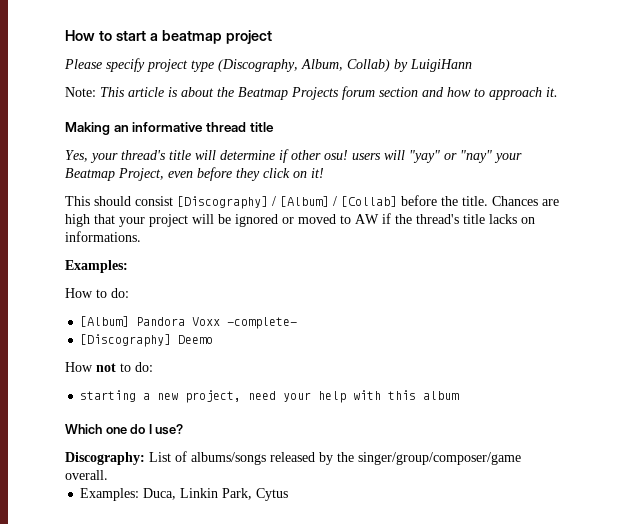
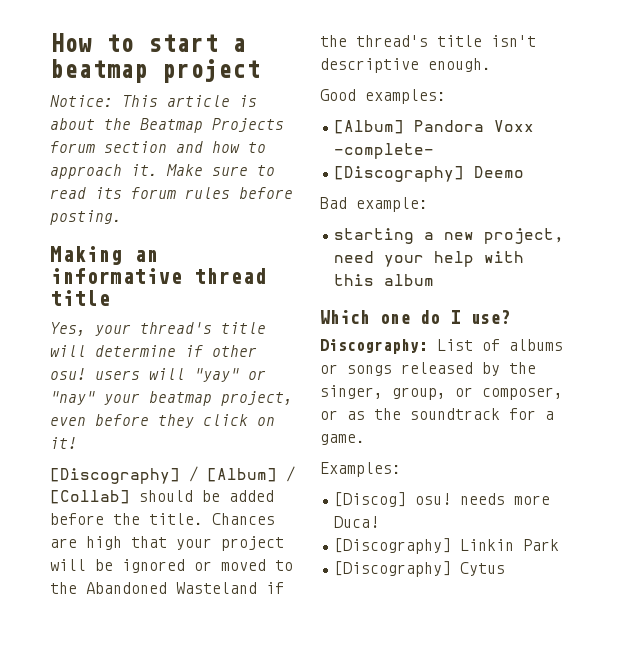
[64,58,472,72] [65,87,96,97] Please specify project type (Discography, Album, Collab) by LuigiHann // Note: -> [50,95,113,107] Notice:
(558, 92) none -> [166,164,275,176] [50,187,293,199] [50,210,122,225] Make sure to read its forum rules before posting.
[65,168,164,181] Beatmap Project, -> [149,391,293,406] beatmap project,
[65,196,173,206] This should consist -> (77, 443) none
(397, 201) none -> [139,490,274,502] should be added
[355,214,379,224] AW -> [50,582,257,594] the Abandoned Wasteland
[489,214,535,224] [65,231,141,242] [65,260,128,273] [65,288,129,298] lacks on informations. // Examples: // How to do: -> [491,35,536,47] [320,58,491,73] [320,89,446,104] isn't descriptive enough. // Good examples:
[65,362,153,372] How not to do: -> [320,197,428,212] Bad example:
[191,452,521,465] [65,470,108,480] [80,488,253,501] albums/songs released by the singer/group/composer/game overall. // Examples: Duca, Linkin Park, -> [509,339,563,351] [320,362,536,376] [320,385,563,400] [320,408,554,420] [320,434,365,445] [320,462,401,477] [334,492,551,507] [334,516,380,528] [334,538,560,554] [334,561,452,577] albums or songs released by the singer, group, or composer, or as the soundtrack for a game. // Examples: // [Discog] osu! needs more Duca! // [Discography] Linkin Park // [Discography]

